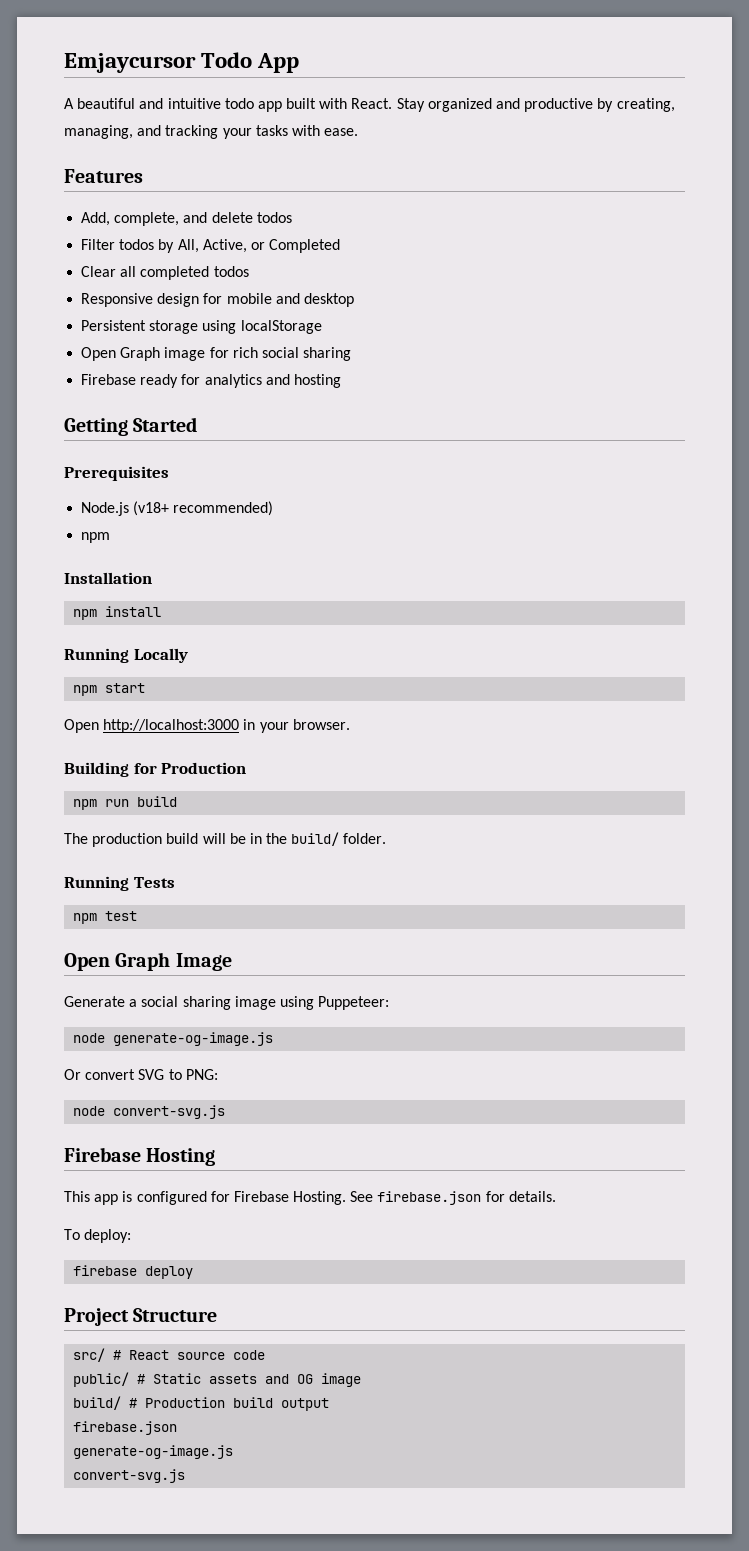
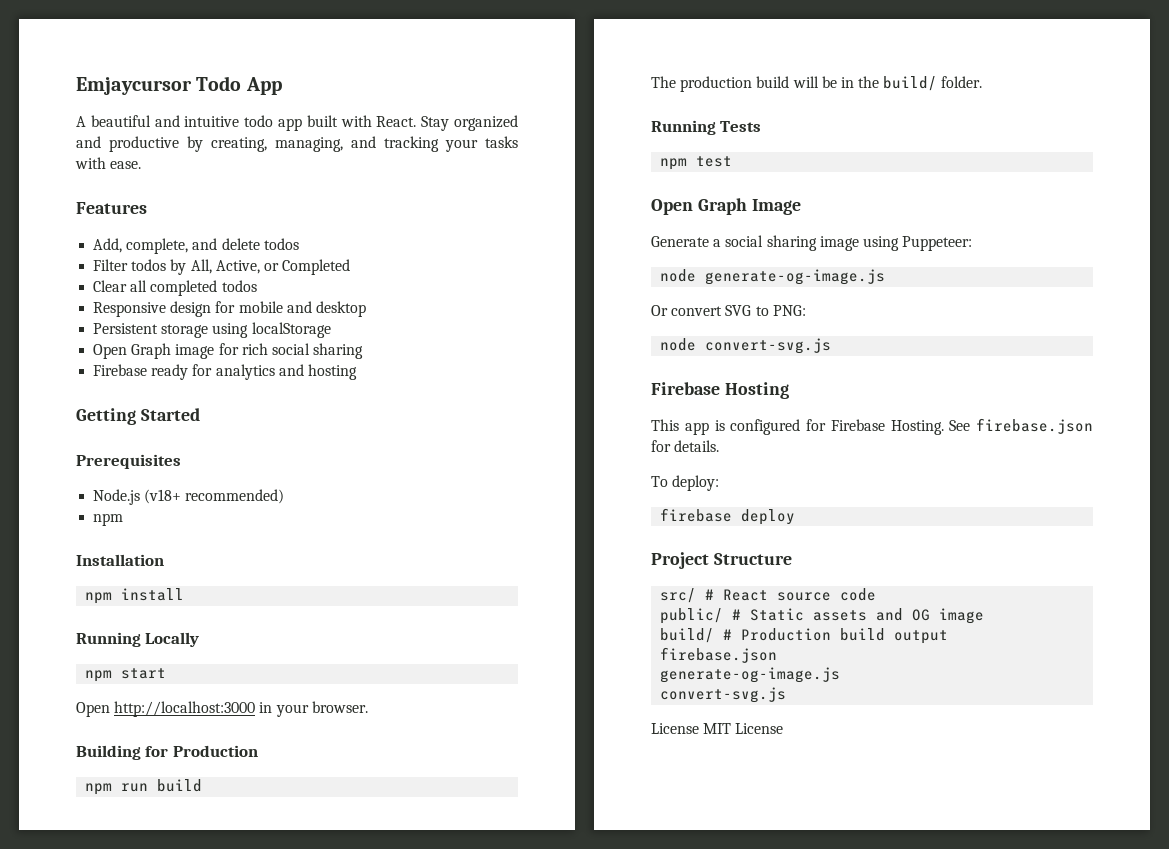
(186, 1476) none -> [651,723,784,734] // License MIT License

